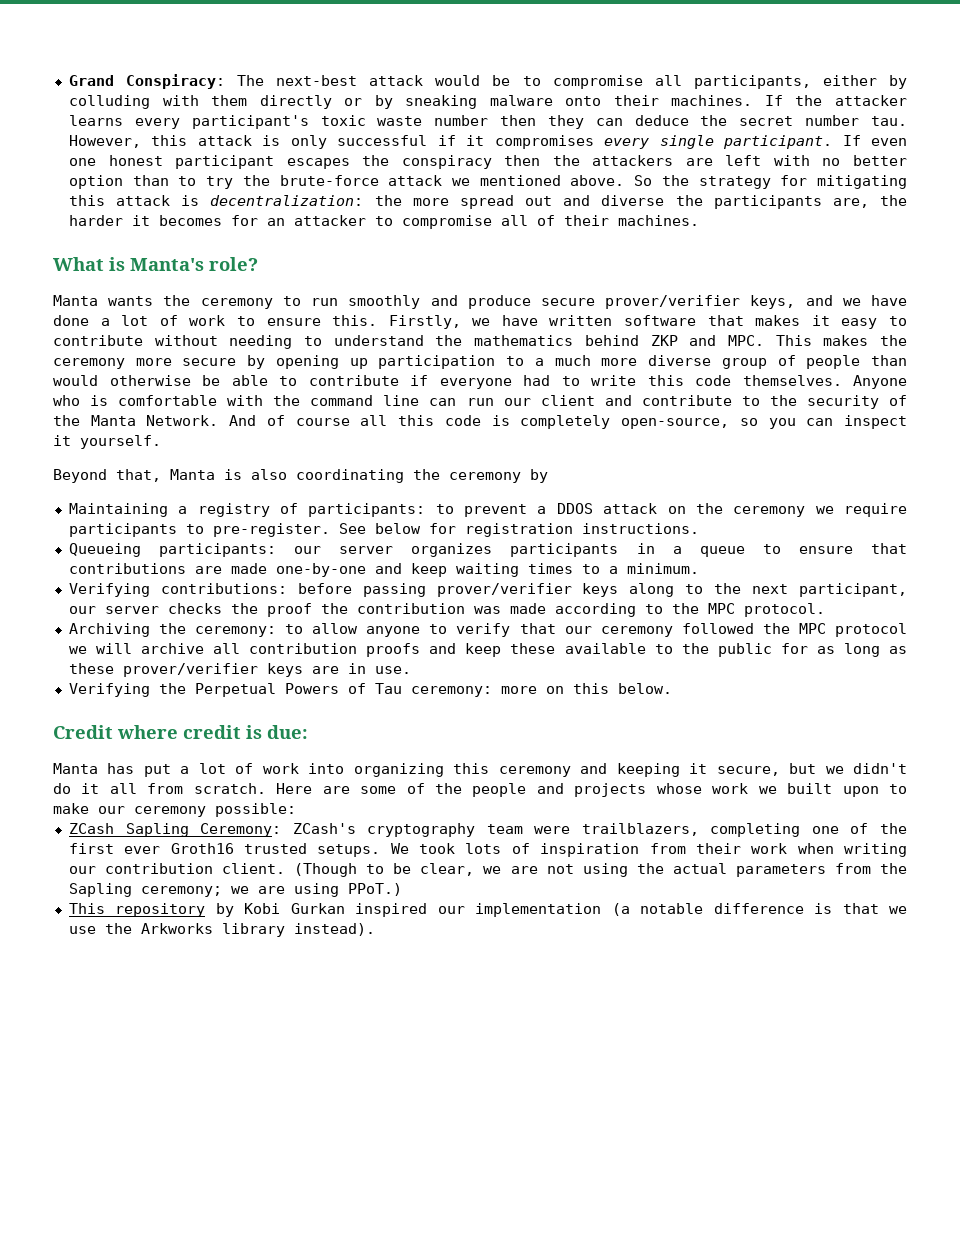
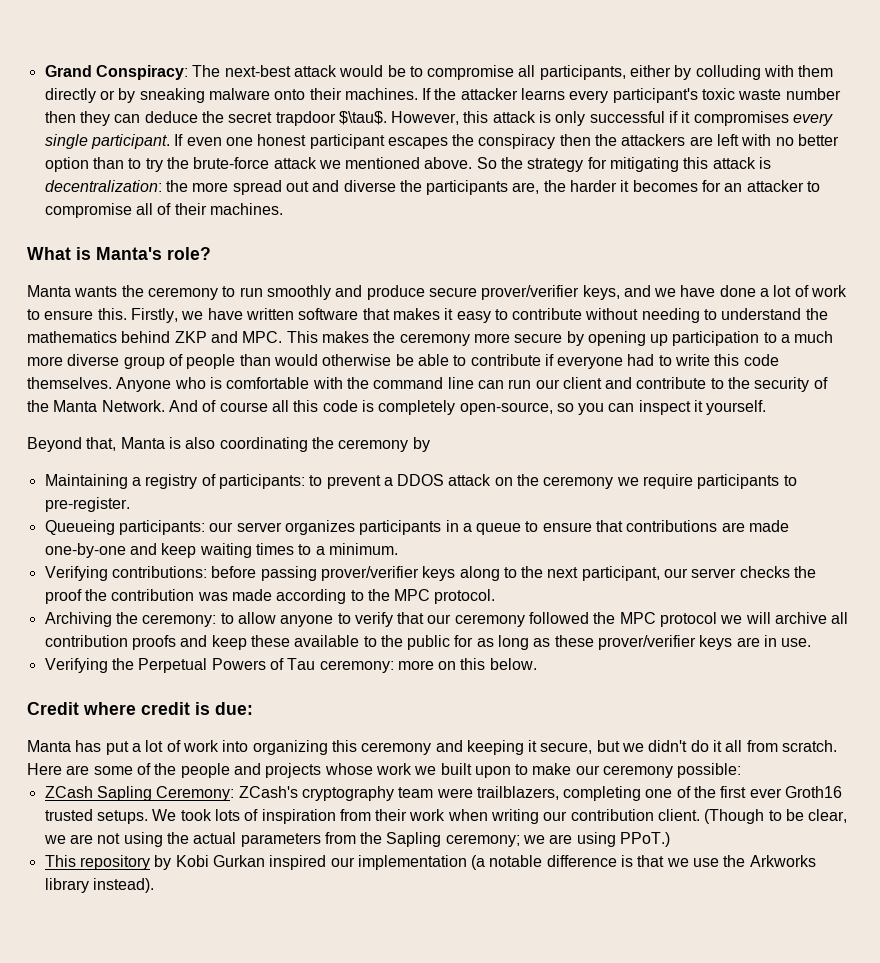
[805,115,908,126] number tau. -> [275,111,387,126] trapdoor $\tau$.
[338,523,699,537] See below for registration instructions. -> (130, 504) none

